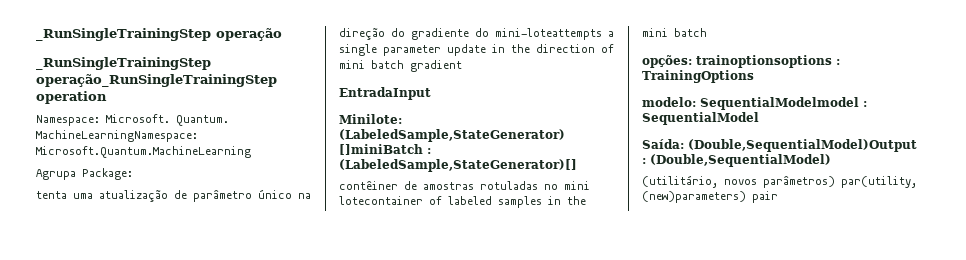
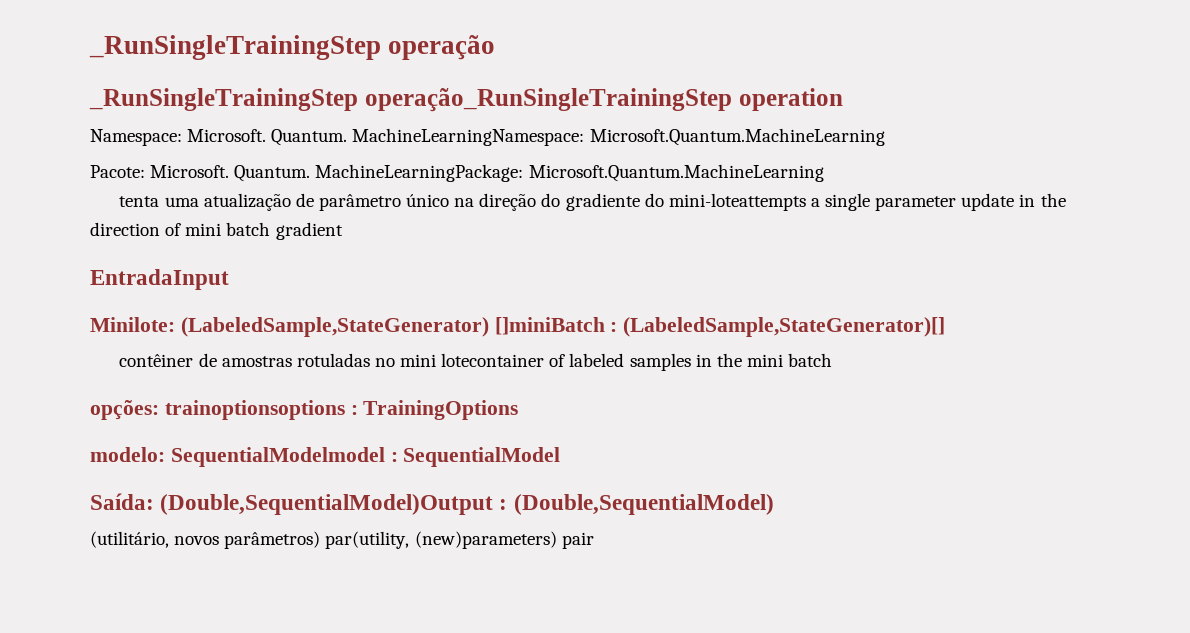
[36,168,133,180] Agrupa Package: -> [90,164,824,182] Pacote: Microsoft. Quantum. MachineLearningPackage: Microsoft.Quantum.MachineLearning

